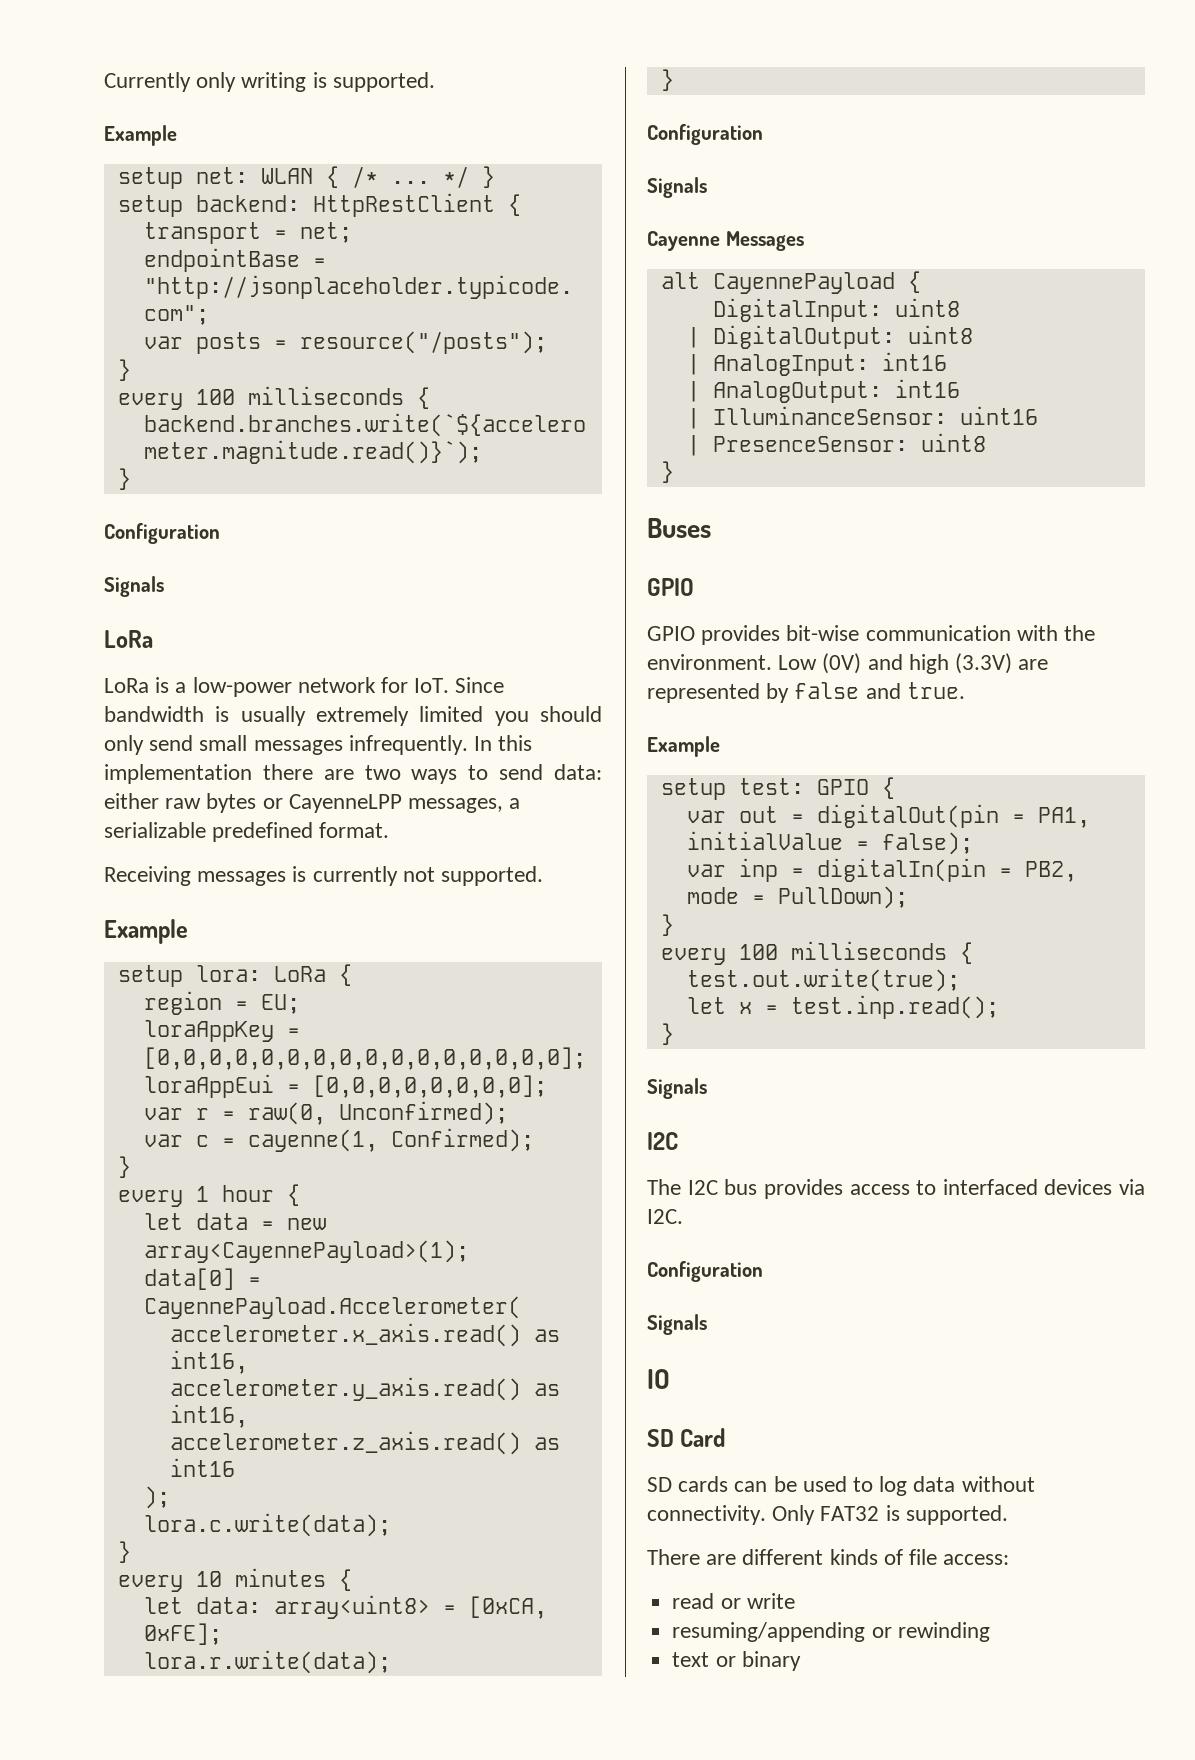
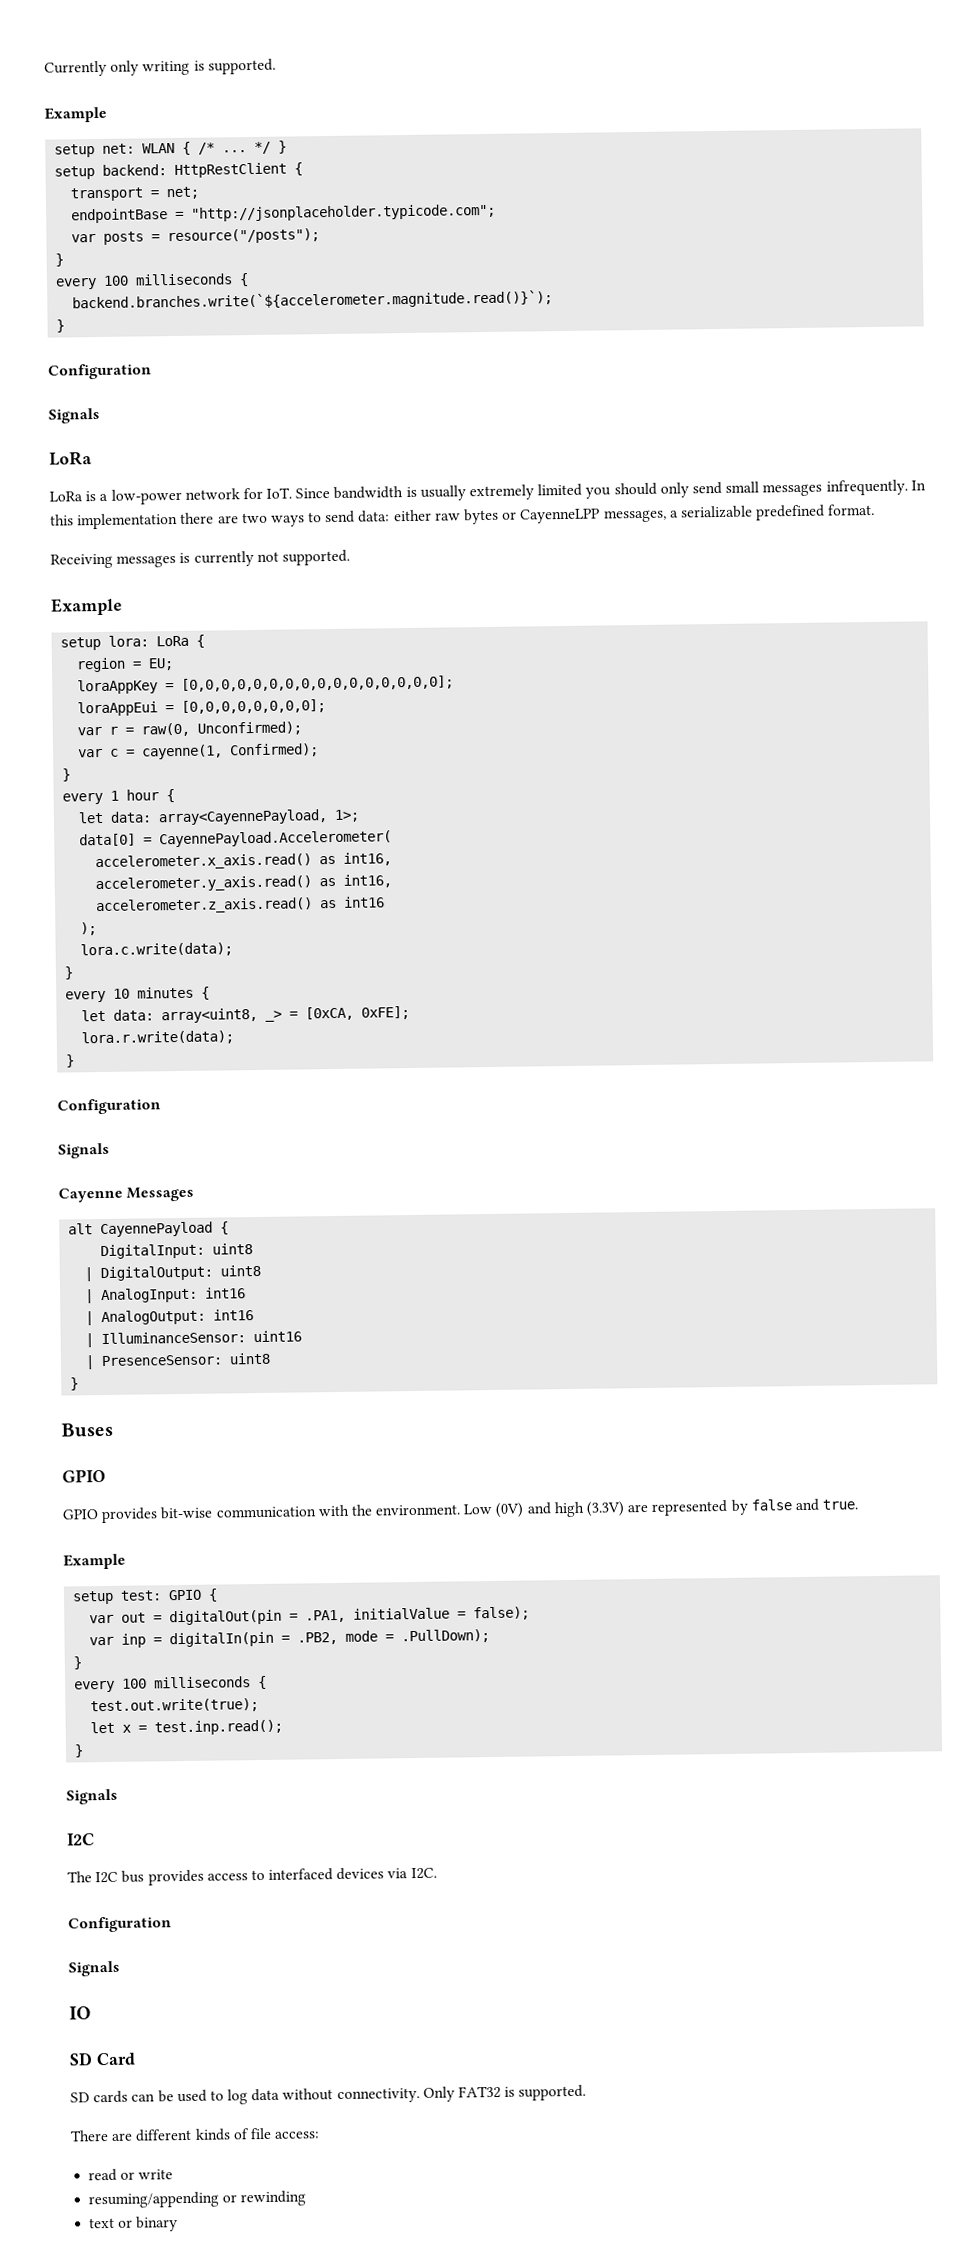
[195,1213,326,1230] [143,1240,469,1263] data = new array<CayennePayload>(1); -> [110,809,361,826] data: array<CayennePayload, 1>;
[273,1595,430,1619] array<uint8> -> [161,1007,283,1024] array<uint8, _>
[1037,807,1090,828] PA1, -> [305,1609,347,1623] .PA1,
[1024,861,1077,882] PB2, -> [297,1631,339,1645] .PB2,
[777,886,908,909] PullDown); -> [401,1629,491,1644] .PullDown);

